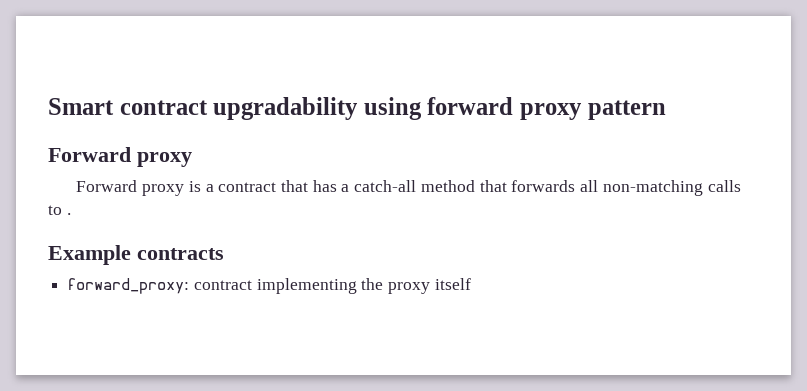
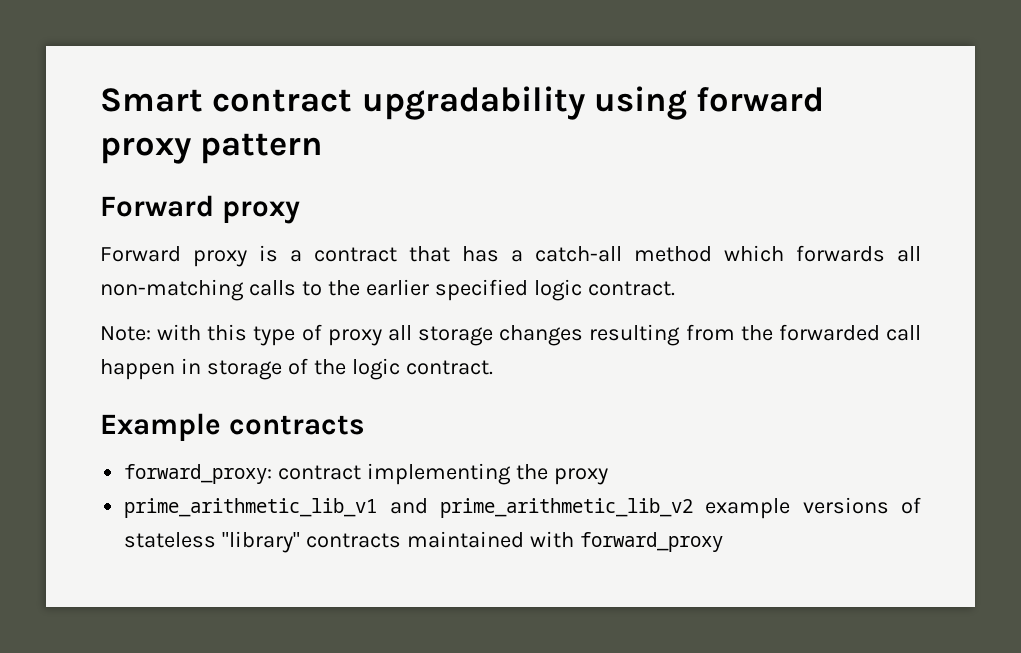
[479,180,507,192] that -> [724,245,784,262] which
[66,213,71,215] . -> [327,279,675,301] [100,324,922,346] [100,358,493,380] the earlier specified logic contract. // Note: with this type of proxy all storage changes resulting from the forwarded call happen in storage of the logic contract.
[434,278,471,290] itself -> [124,497,921,519] [124,531,723,553] // prime_arithmetic_lib_v1 and prime_arithmetic_lib_v2 example versions of stateless "library" contracts maintained with forward_proxy

